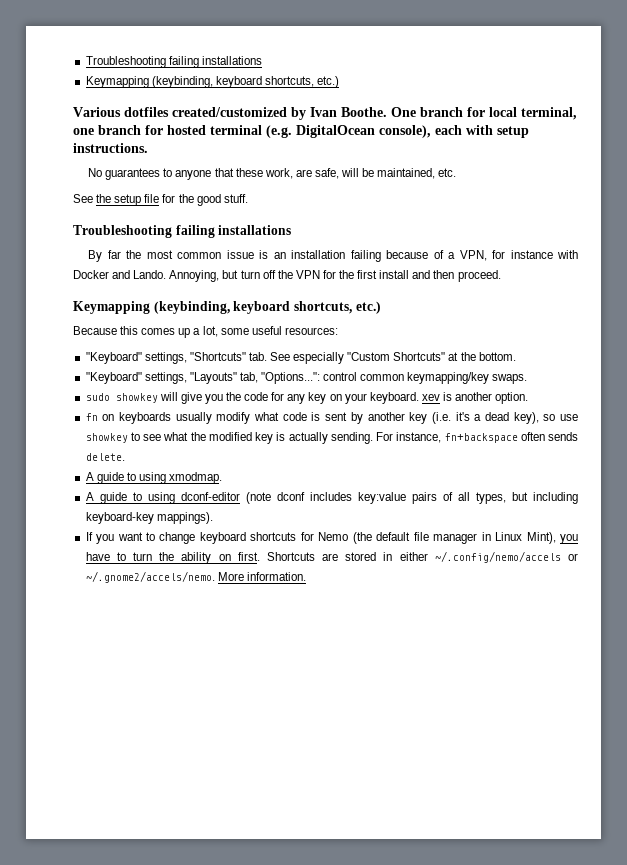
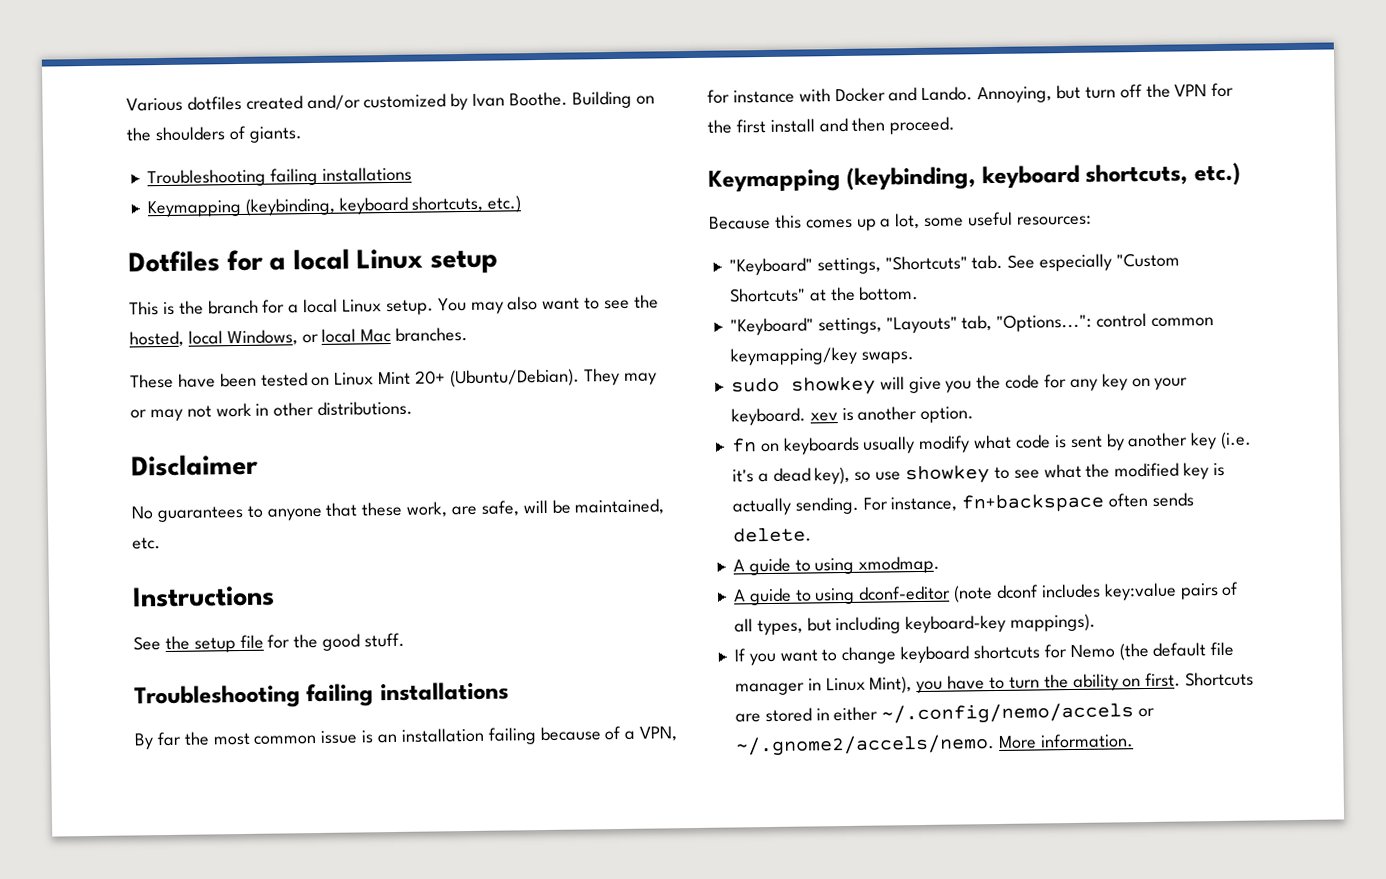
(85, 62) none -> [126,90,655,112] [126,125,303,143] Various dotfiles created and/or customized by Ivan Boothe. Building on the shoulders of giants. //
[73,107,577,120] [73,125,529,138] [73,143,148,153] Various dotfiles created/customized by Ivan Boothe. One branch for local terminal, one branch for hosted terminal (e.g. DigitalOcean console), each with setup instructions. -> [128,248,498,274] [129,294,659,316] [129,326,469,348] [130,367,657,389] [130,400,414,422] [131,453,259,477] Dotfiles for a local Linux setup // This is the branch for a local Linux setup. You may also want to see the hosted, local Windows, or local Mac branches. // These have been tested on Linux Mint 20+ (Ubuntu/Debian). They may or may not work in other distributions. // Disclaimer
(457, 172) none -> [132,585,275,608] // Instructions

